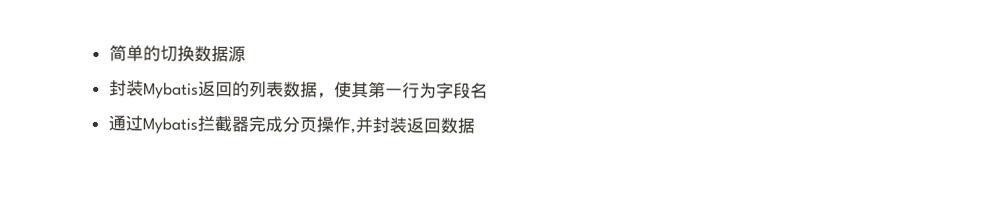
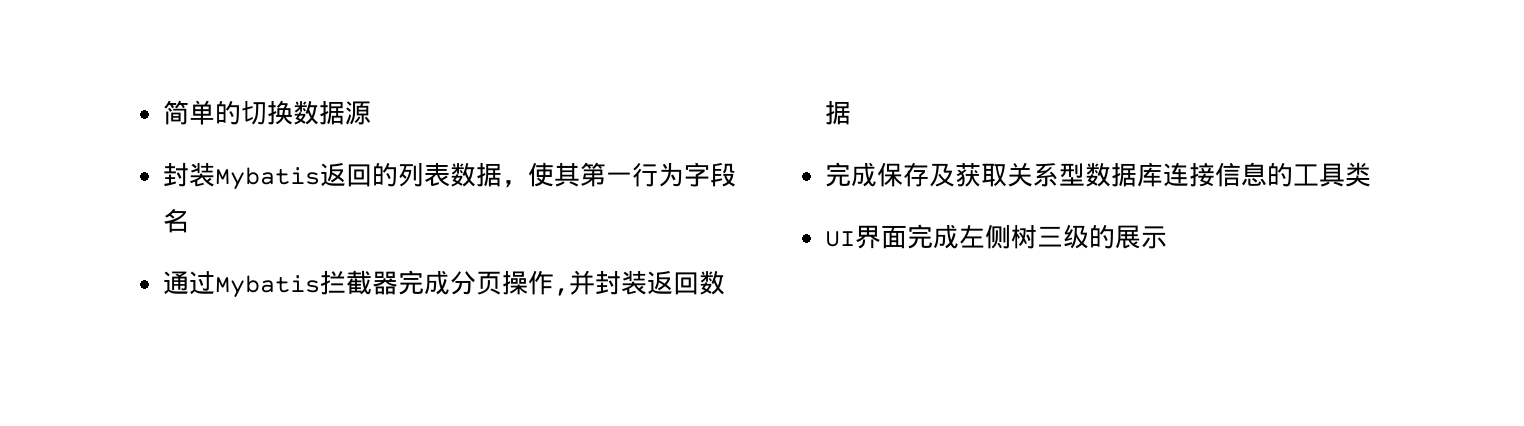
(475, 125) none -> [825,162,1372,187] [825,224,1168,249] // 完成保存及获取关系型数据库连接信息的工具类 // UI界面完成左侧树三级的展示

